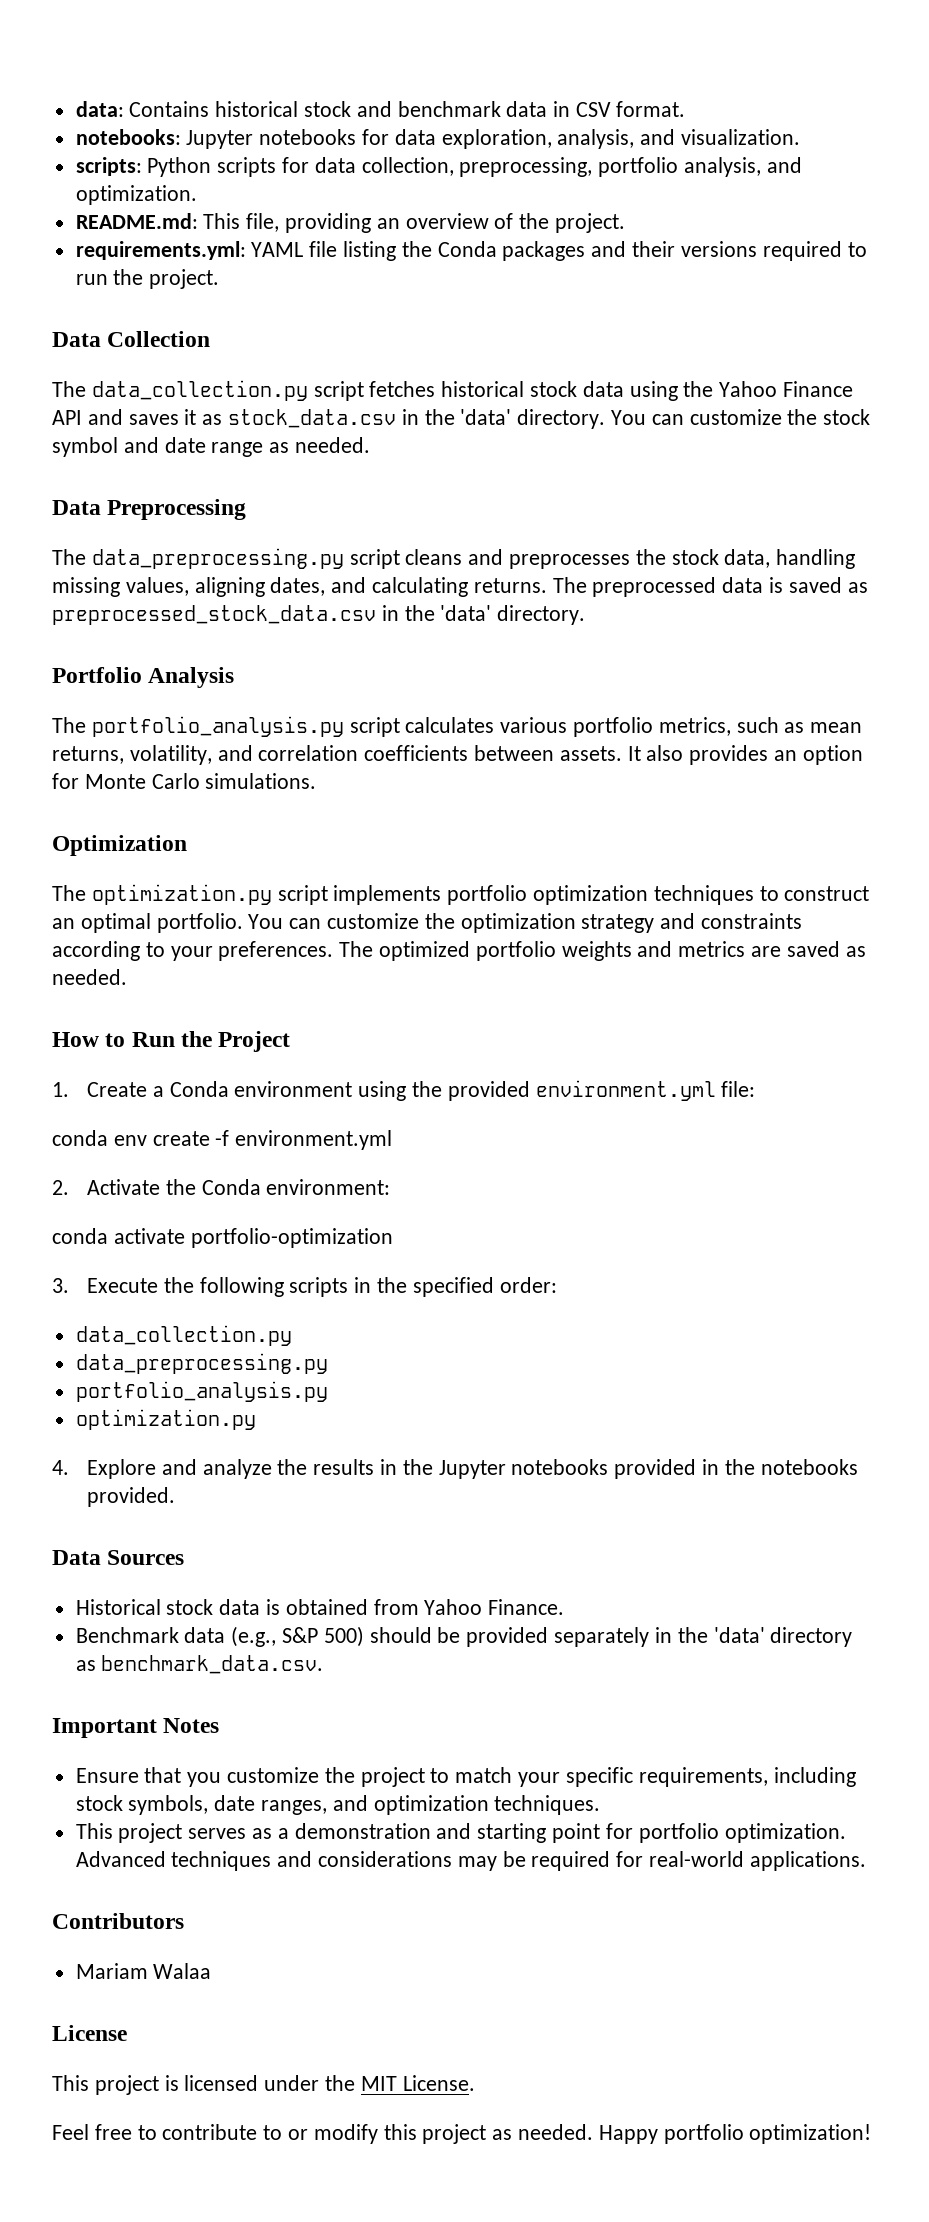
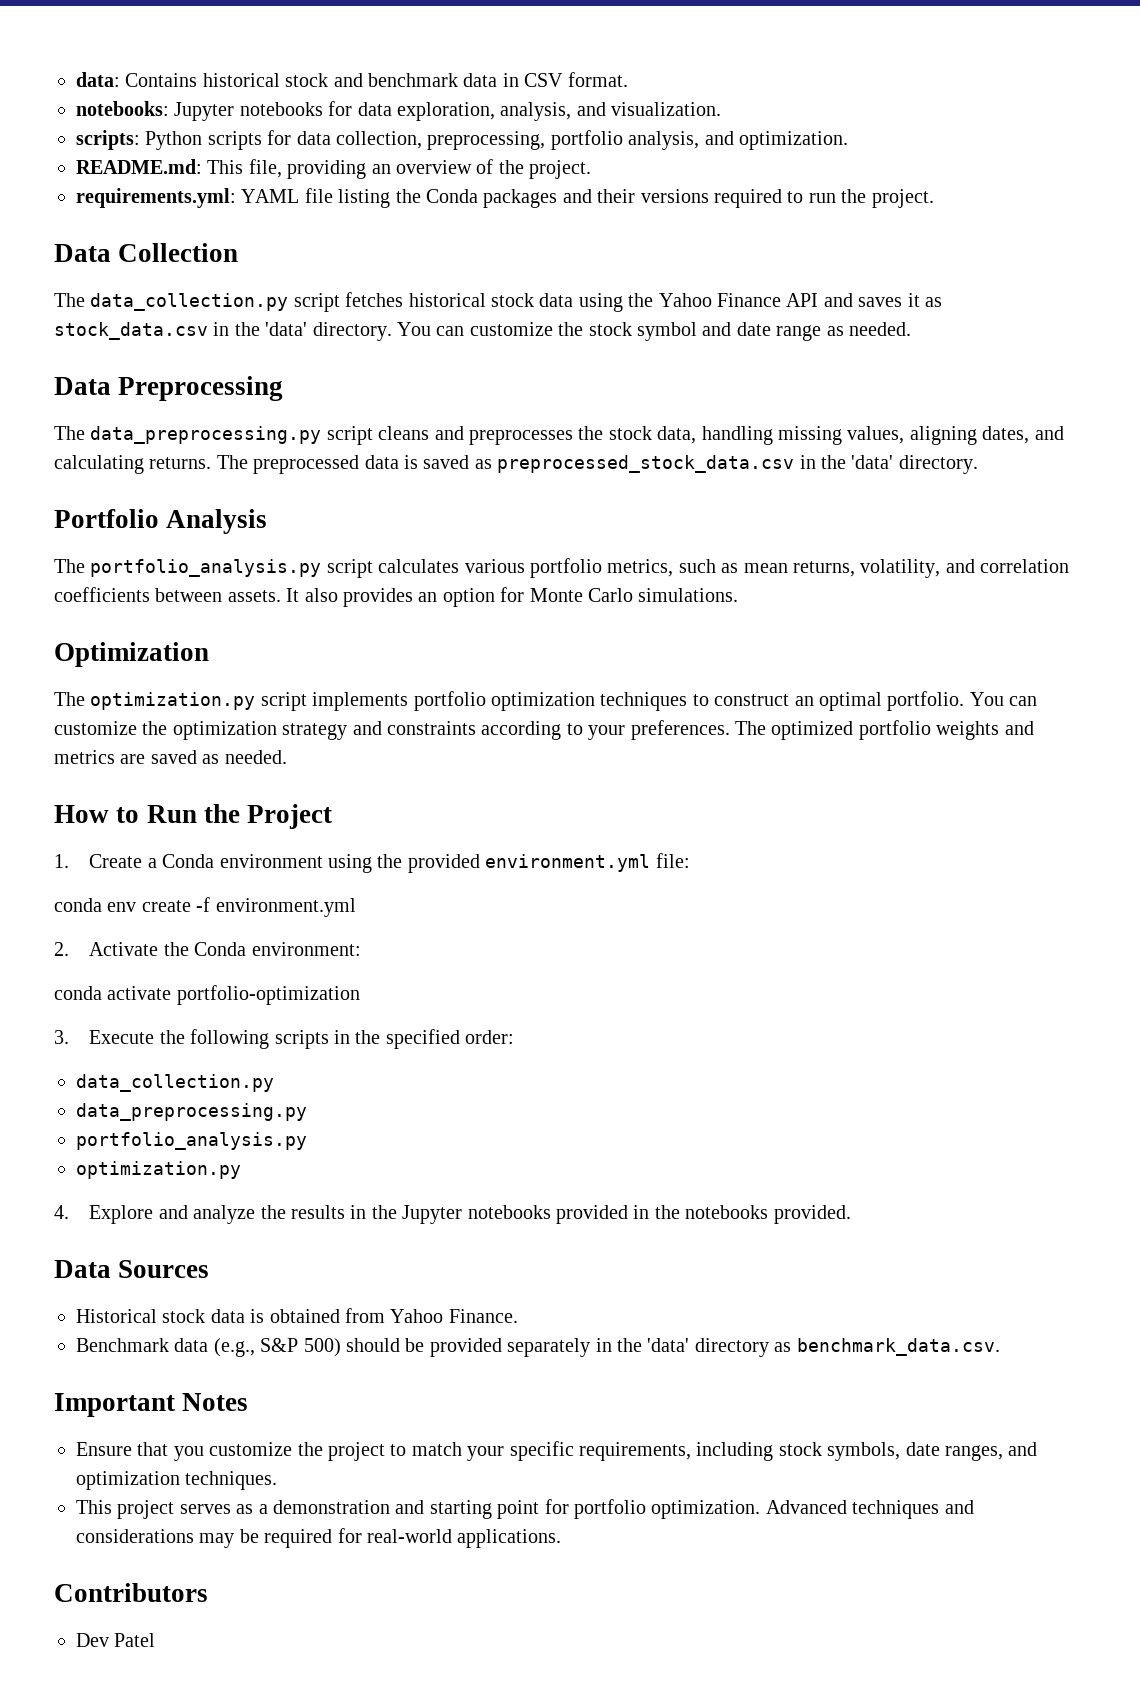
[75,1963,212,1979] [52,2025,127,2041] [52,2075,475,2095] [52,2124,872,2144] Mariam Walaa // License // This project is licensed under the MIT License. // Feel free to contribute to or modify this project as needed. Happy portfolio optimization! -> [76,1633,156,1647] Dev Patel

